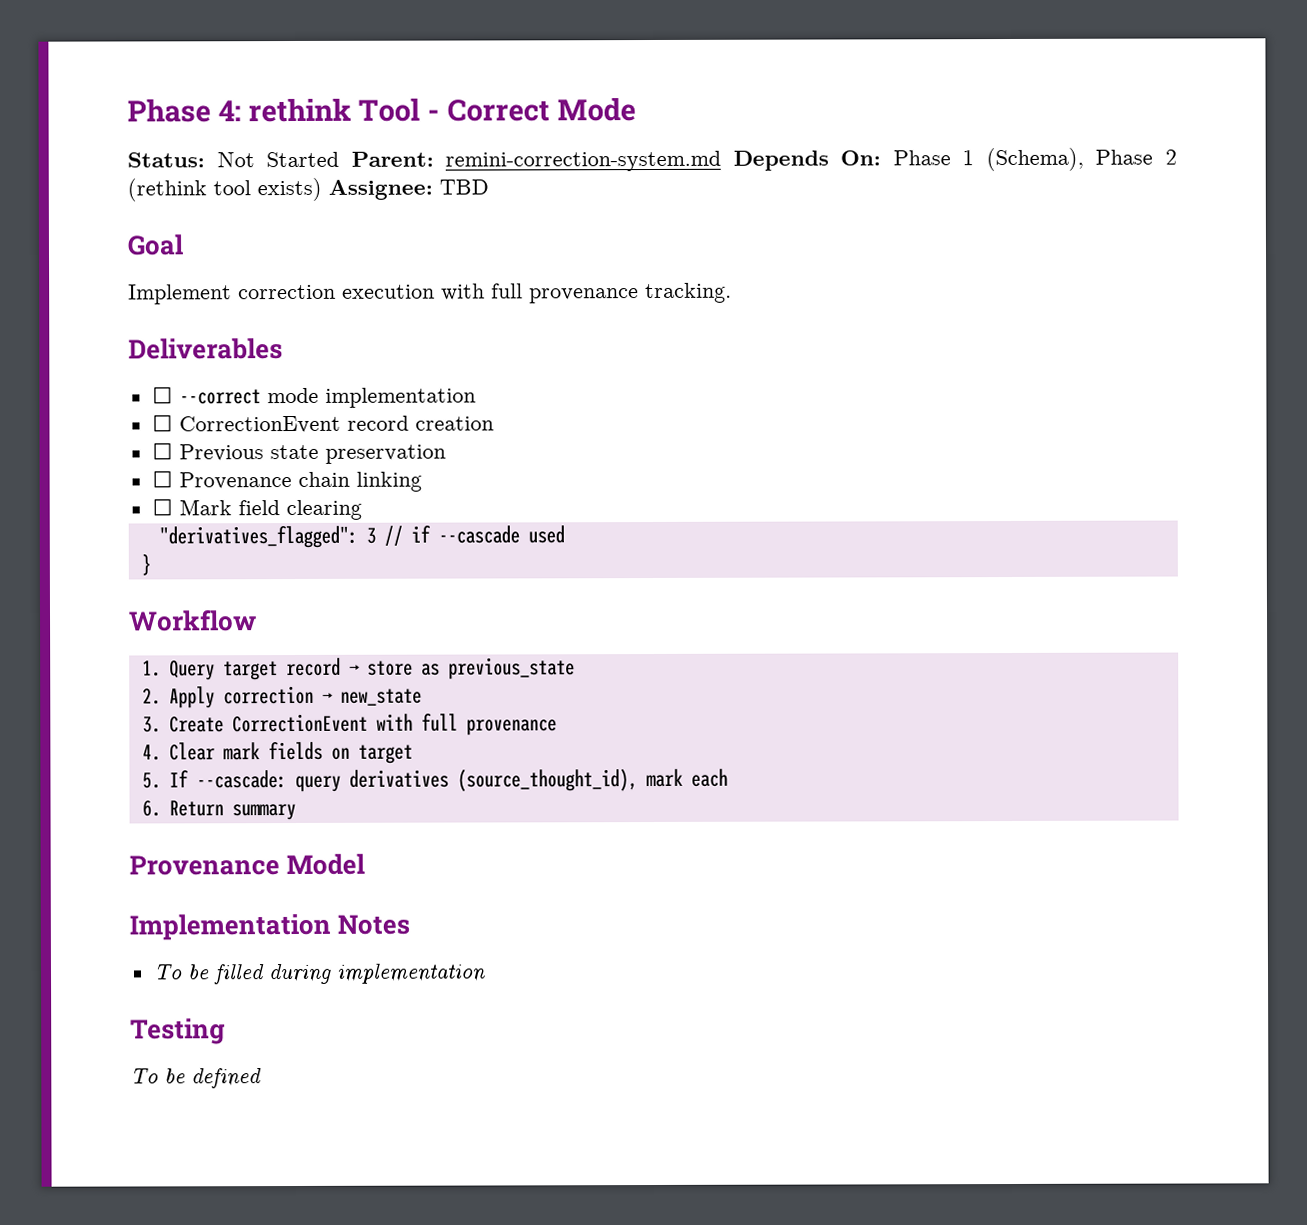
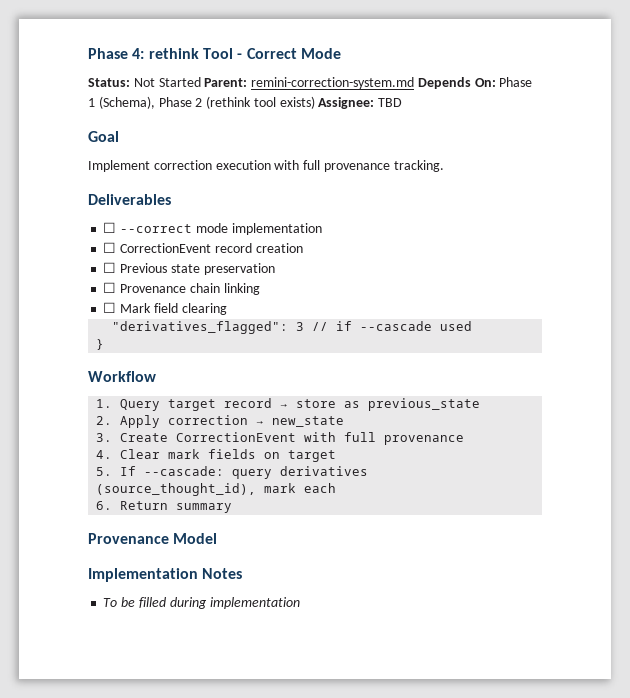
[130,1018,226,1045] [130,1068,262,1089] // Testing // To be defined -> (300, 603) none

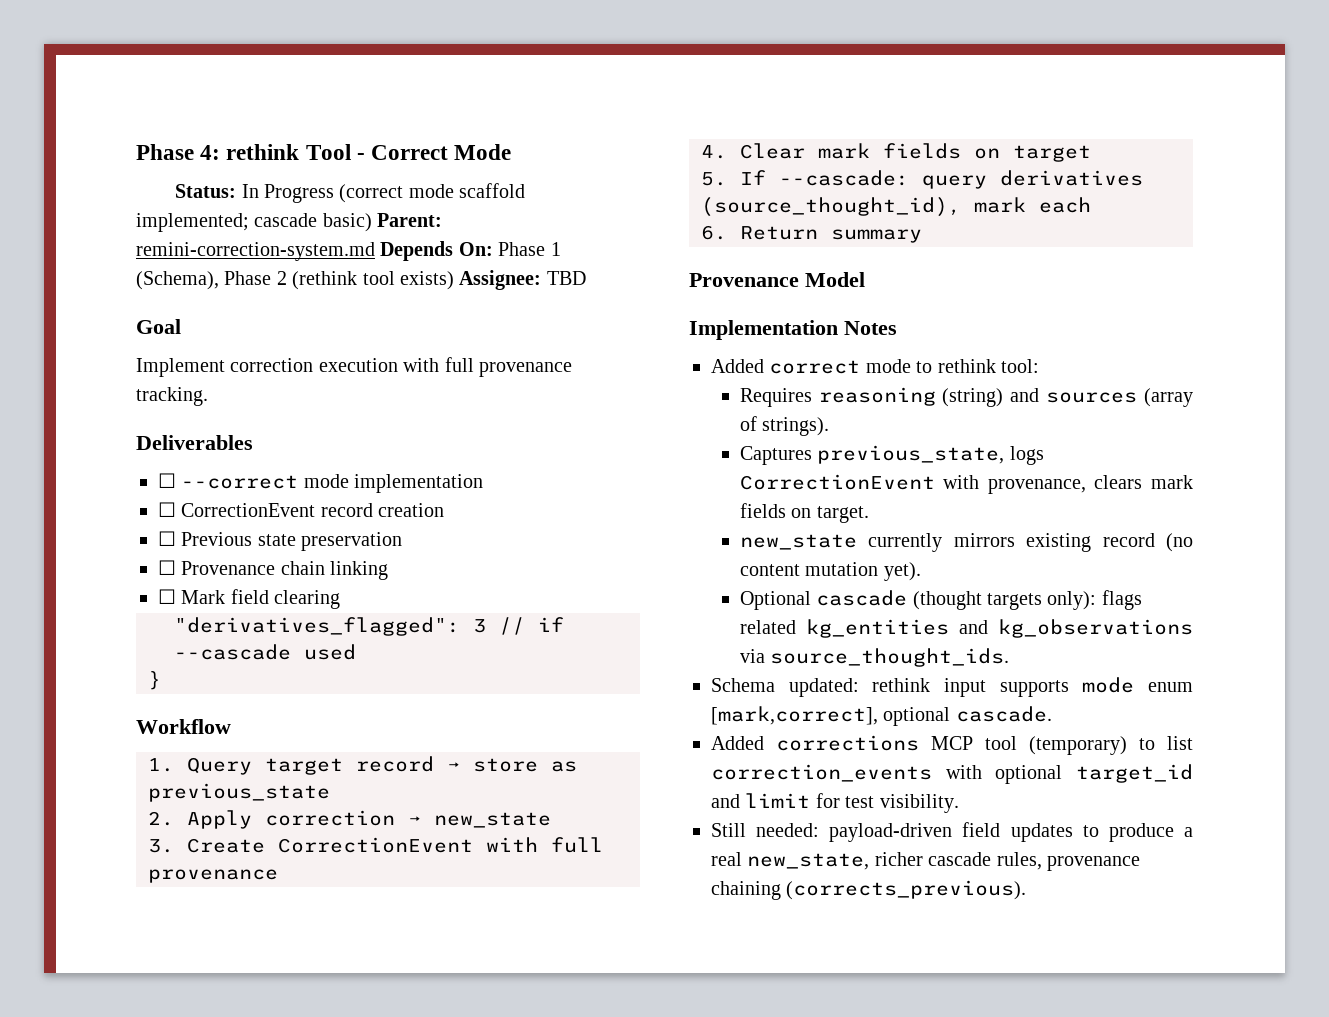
[133,77,201,87] Not Started -> [241,183,526,203] [136,213,372,232] In Progress (correct mode scaffold implemented; cascade basic)
[103,597,300,609] To be filled during implementation -> [711,359,1039,374] [739,387,1193,407] [739,416,830,436] [739,445,1044,465] [739,474,1193,494] [739,503,869,523] [739,533,1193,552] [739,562,921,581] [739,590,1142,610] [739,619,1193,638] [739,648,1010,667] [711,677,1193,697] [711,706,1052,726] [711,735,1193,755] [711,764,1193,784] [711,793,959,813] [711,822,1193,842] [711,852,1140,871] [711,880,1027,900] Added correct mode to rethink tool: // Requires reasoning (string) and sources (array of strings). // Captures previous_state, logs CorrectionEvent with provenance, clears mark fields on target. // new_state currently mirrors existing record (no content mutation yet). // Optional cascade (thought targets only): flags related kg_entities and kg_observations via source_thought_ids. // Schema updated: rethink input supports mode enum [mark,correct], optional cascade. // Added corrections MCP tool (temporary) to list correction_events with optional target_id and limit for test visibility. // Still needed: payload-driven field updates to produce a real new_state, richer cascade rules, provenance chaining (corrects_previous).

